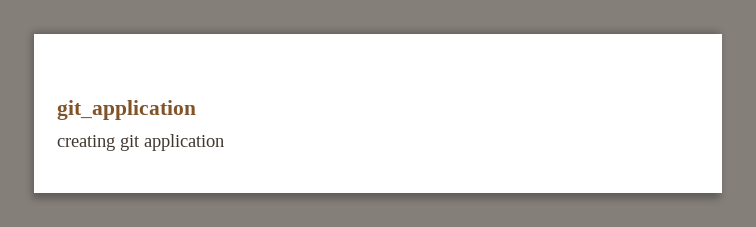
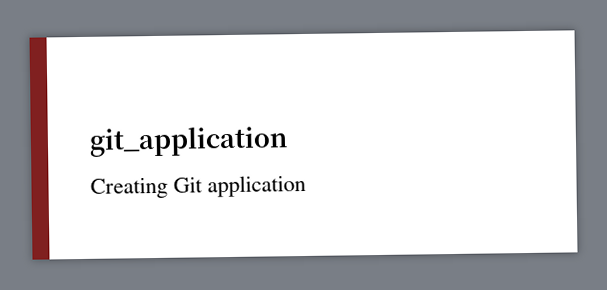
[57,135,140,151] creating git -> [90,176,204,199] Creating Git

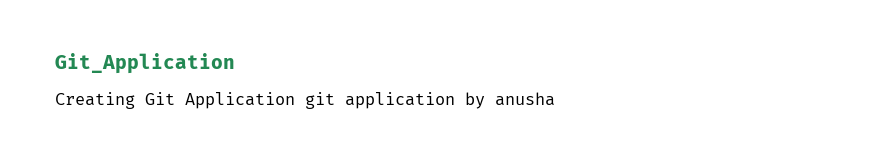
[89,126,288,157] git_application -> [55,53,235,74] Git_Application
[207,174,307,198] application -> [185,92,555,109] Application git application by anusha

